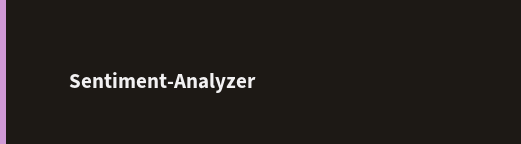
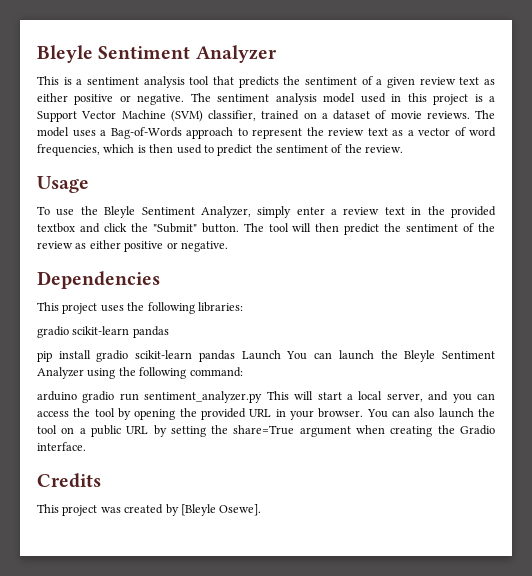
[69,72,256,93] Sentiment-Analyzer -> [37,45,277,63] [37,76,496,88] [37,93,495,105] [37,110,495,122] [37,127,496,139] [37,144,404,156] [37,176,89,193] [37,206,496,218] [37,223,496,235] [37,240,228,252] [37,271,160,289] [37,302,243,314] [37,326,169,338] [37,350,496,362] [37,367,243,379] [37,391,496,403] [37,408,495,420] [37,425,496,437] [37,442,86,451] [37,473,101,488] [37,504,262,516] Bleyle Sentiment Analyzer // This is a sentiment analysis tool that predicts the sentiment of a given review text as either positive or negative. The sentiment analysis model used in this project is a Support Vector Machine (SVM) classifier, trained on a dataset of movie reviews. The model uses a Bag-of-Words approach to represent the review text as a vector of word frequencies, which is then used to predict the sentiment of the review. // Usage // To use the Bleyle Sentiment Analyzer, simply enter a review text in the provided textbox and click the "Submit" button. The tool will then predict the sentiment of the review as either positive or negative. // Dependencies // This project uses the following libraries: // gradio scikit-learn pandas // pip install gradio scikit-learn pandas Launch You can launch the Bleyle Sentiment Analyzer using the following command: // arduino gradio run sentiment_analyzer.py This will start a local server, and you can access the tool by opening the provided URL in your browser. You can also launch the tool on a public URL by setting the share=True argument when creating the Gradio interface. // Credits // This project was created by [Bleyle Osewe].

